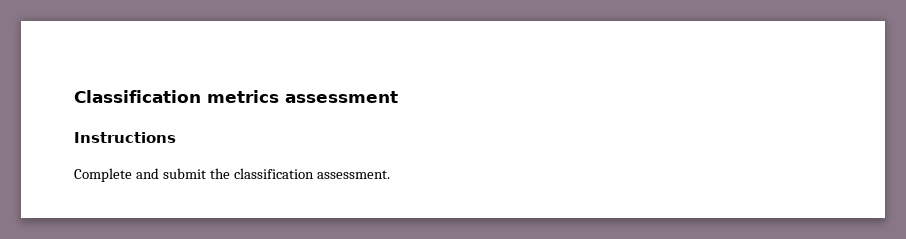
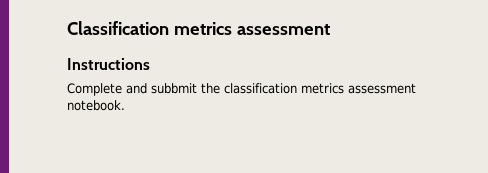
[162,168,206,179] submit -> [151,83,197,94] subbmit
[316,170,390,179] assessment. -> [301,83,416,94] [67,100,125,111] metrics assessment notebook.

